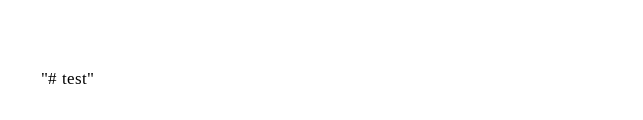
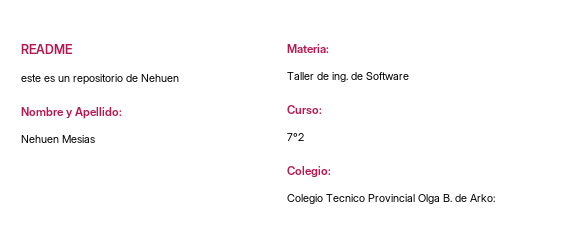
[41,73,94,84] "# test" -> [21,44,73,54] [21,74,179,85] [21,107,123,119] [21,135,95,143] [287,44,329,53] [287,72,409,82] [287,105,322,115] [287,133,304,141] [287,166,331,178] [287,194,495,204] README // este es un repositorio de Nehuen // Nombre y Apellido: // Nehuen Mesias // Materia: // Taller de ing. de Software // Curso: // 7°2 // Colegio: // Colegio Tecnico Provincial Olga B. de Arko:

